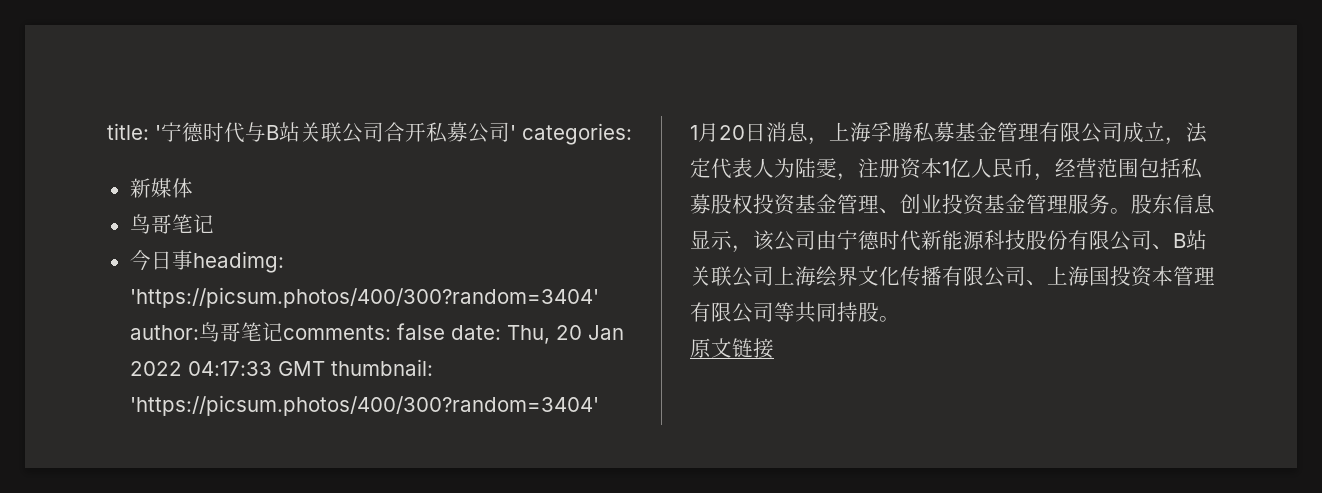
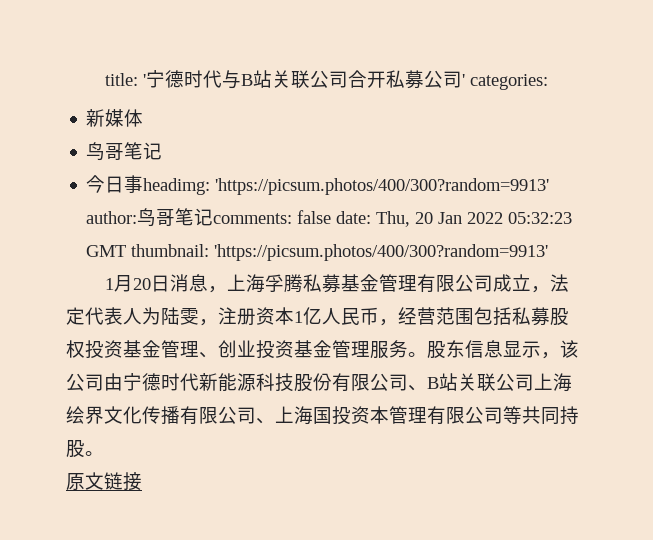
[129,287,599,308] 'https://picsum.photos/400/300?random=3404' -> [215,178,550,195] 'https://picsum.photos/400/300?random=9913'
[187,361,272,376] 04:17:33 -> [508,212,573,224] 05:32:23
[129,395,599,416] 'https://picsum.photos/400/300?random=3404' -> [214,244,549,261] 'https://picsum.photos/400/300?random=9913'

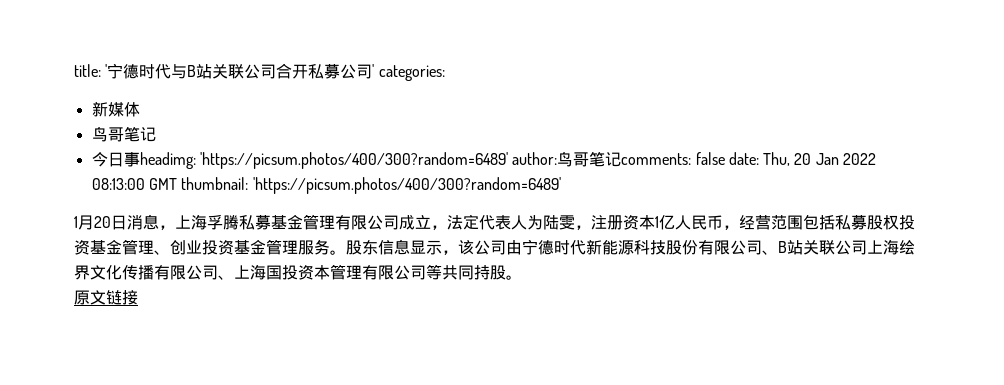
[215,178,550,195] 'https://picsum.photos/400/300?random=9913' -> [199,152,508,169] 'https://picsum.photos/400/300?random=6489'
[508,212,573,224] 05:32:23 -> [91,178,145,190] 08:13:00
[214,244,549,261] 'https://picsum.photos/400/300?random=9913' -> [252,177,561,194] 'https://picsum.photos/400/300?random=6489'

